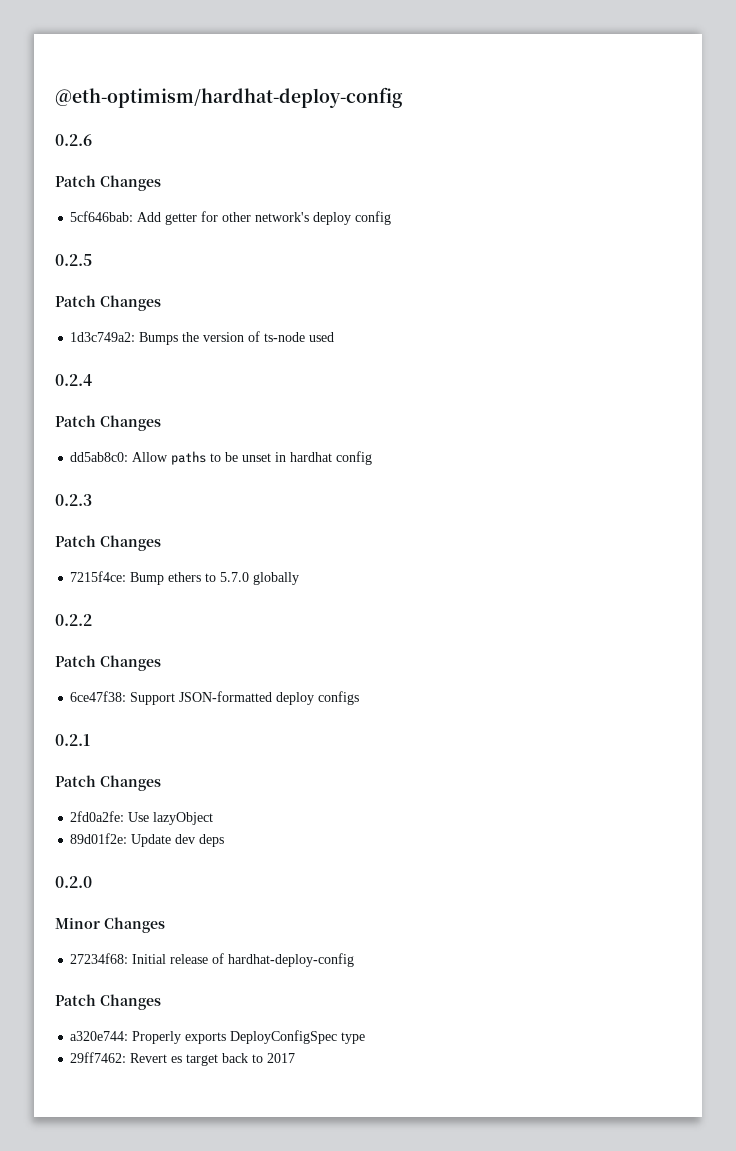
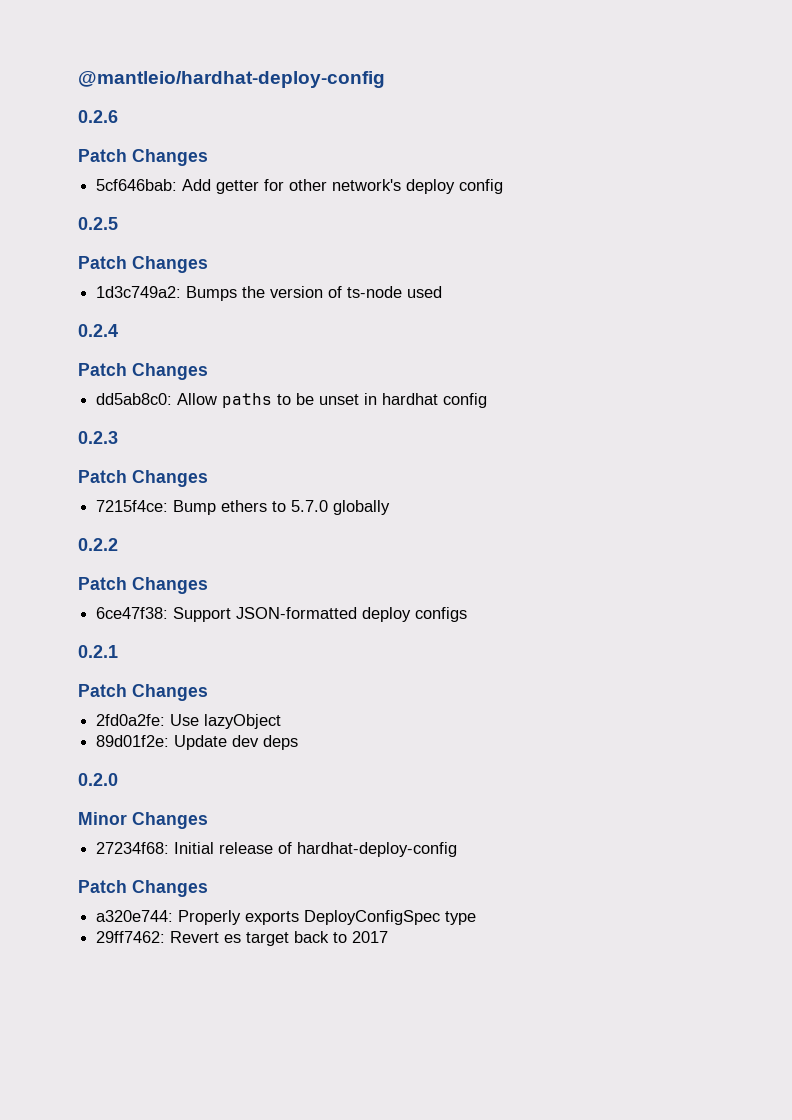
[55,87,403,108] @eth-optimism/hardhat-deploy-config -> [78,71,385,88] @mantleio/hardhat-deploy-config

